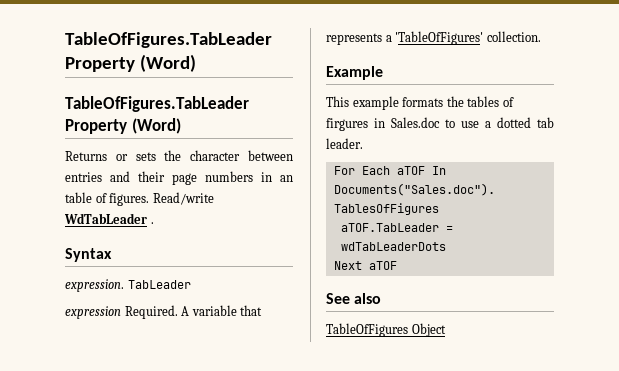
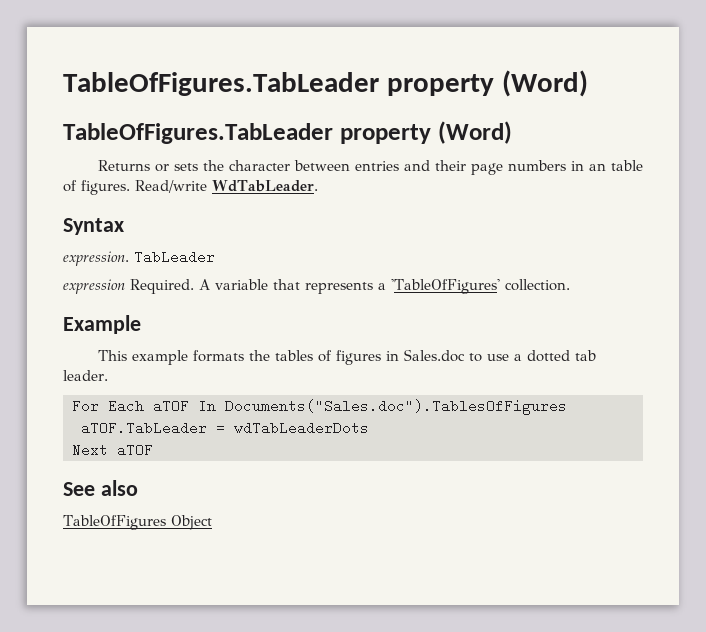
[65,32,272,48] [65,57,135,72] TableOfFigures.TabLeader Property -> [63,72,494,96] TableOfFigures.TabLeader property
[65,119,127,134] Property -> [339,124,431,144] property
[64,213,154,224] WdTabLeader . -> [212,180,318,192] WdTabLeader.
[326,118,368,131] firgures -> [335,350,381,365] figures

